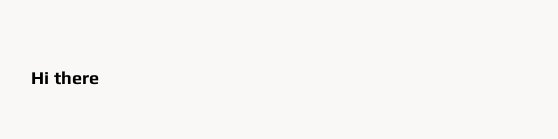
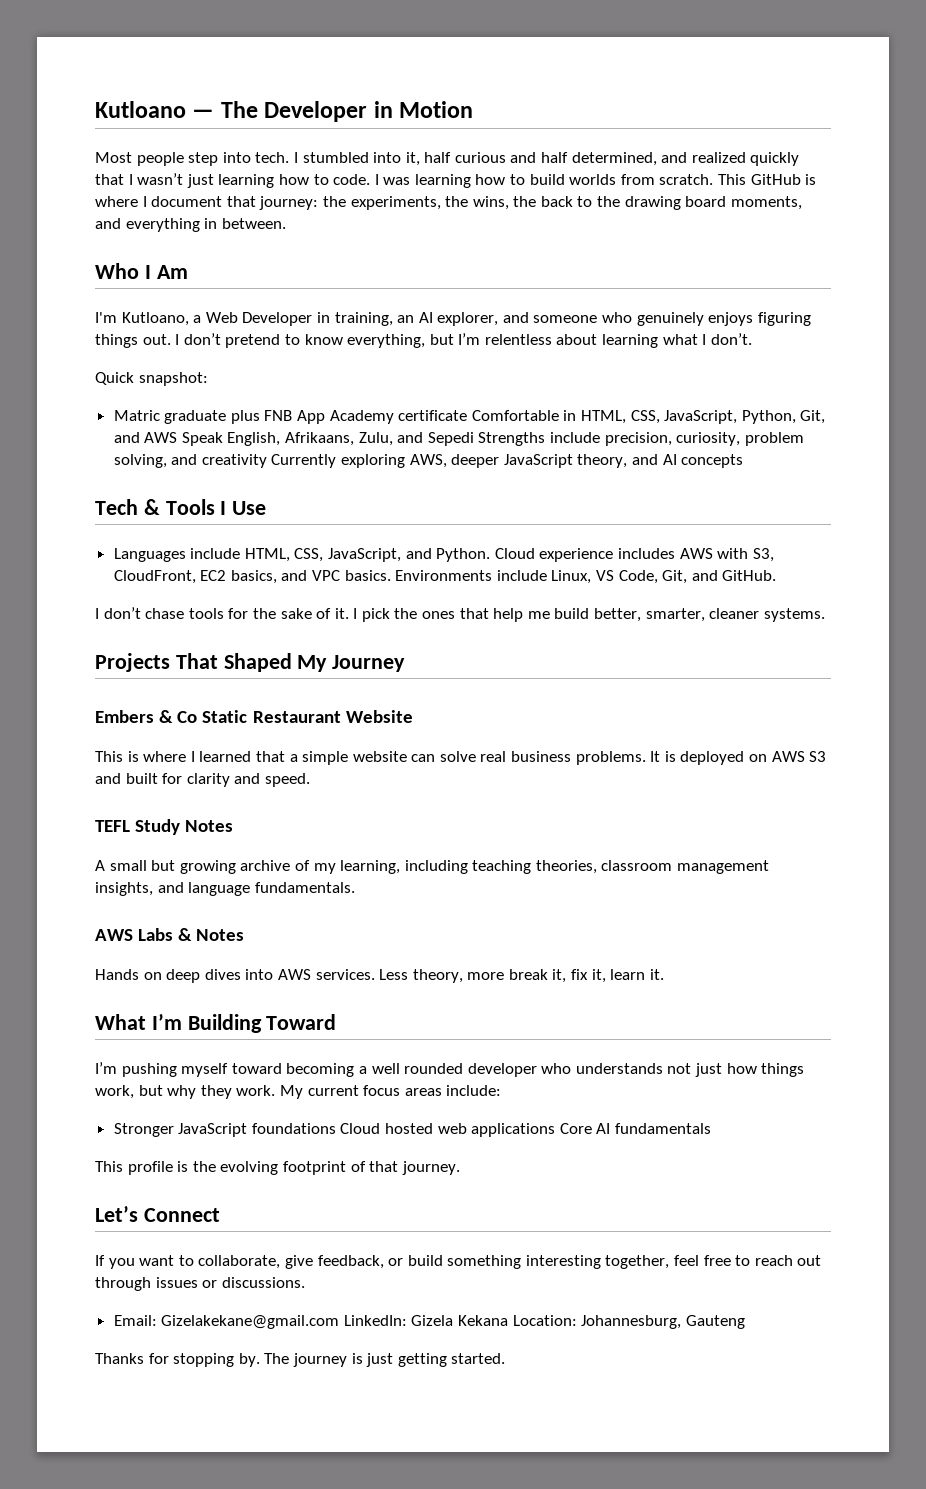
[31,71,99,85] Hi there -> [95,101,474,122] [95,152,800,166] [95,173,817,188] [95,196,802,210] [95,218,286,232] [95,263,188,279] [95,312,811,326] [95,333,752,348] [95,372,208,386] [113,410,826,424] [113,432,804,446] [113,454,744,468] [95,499,267,515] [113,548,774,562] [113,570,777,584] [95,607,825,622] [95,653,406,672] [95,710,413,723] [95,751,827,765] [95,773,310,787] [95,819,234,835] [95,860,770,874] [95,882,355,896] [95,928,245,941] [95,969,664,983] [95,1014,337,1033] [95,1062,805,1077] [95,1085,502,1099] [113,1123,712,1137] [95,1161,460,1175] [95,1206,220,1222] [95,1255,822,1269] [95,1277,305,1291] [113,1315,745,1329] [95,1353,506,1367] Kutloano — The Developer in Motion // Most people step into tech. I stumbled into it, half curious and half determined, and realized quickly that I wasn’t just learning how to code. I was learning how to build worlds from scratch. This GitHub is where I document that journey: the experiments, the wins, the back to the drawing board moments, and everything in between. // Who I Am // I'm Kutloano, a Web Developer in training, an AI explorer, and someone who genuinely enjoys figuring things out. I don’t pretend to know everything, but I’m relentless about learning what I don’t. // Quick snapshot: // Matric graduate plus FNB App Academy certificate Comfortable in HTML, CSS, JavaScript, Python, Git, and AWS Speak English, Afrikaans, Zulu, and Sepedi Strengths include precision, curiosity, problem solving, and creativity Currently exploring AWS, deeper JavaScript theory, and AI concepts // Tech & Tools I Use // Languages include HTML, CSS, JavaScript, and Python. Cloud experience includes AWS with S3, CloudFront, EC2 basics, and VPC basics. Environments include Linux, VS Code, Git, and GitHub. // I don’t chase tools for the sake of it. I pick the ones that help me build better, smarter, cleaner systems. // Projects That Shaped My Journey // Embers & Co Static Restaurant Website // This is where I learned that a simple website can solve real business problems. It is deployed on AWS S3 and built for clarity and speed. // TEFL Study Notes // A small but growing archive of my learning, including teaching theories, classroom management insights, and language fundamentals. // AWS Labs & Notes // Hands on deep dives into AWS services. Less theory, more break it, fix it, learn it. // What I’m Building Toward // I’m pushing myself toward becoming a well rounded developer who understands not just how things work, but why they work. My current focus areas include: // Stronger JavaScript foundations Cloud hosted web applications Core AI fundamentals // This profile is the evolving footprint of that journey. // Let’s Connect // If you want to collaborate, give feedback, or build something interesting together, feel free to reach out through issues or discussions. // Email: Gizelakekane@gmail.com LinkedIn: Gizela Kekana Location: Johannesburg, Gauteng // Thanks for stopping by. The journey is just getting started.

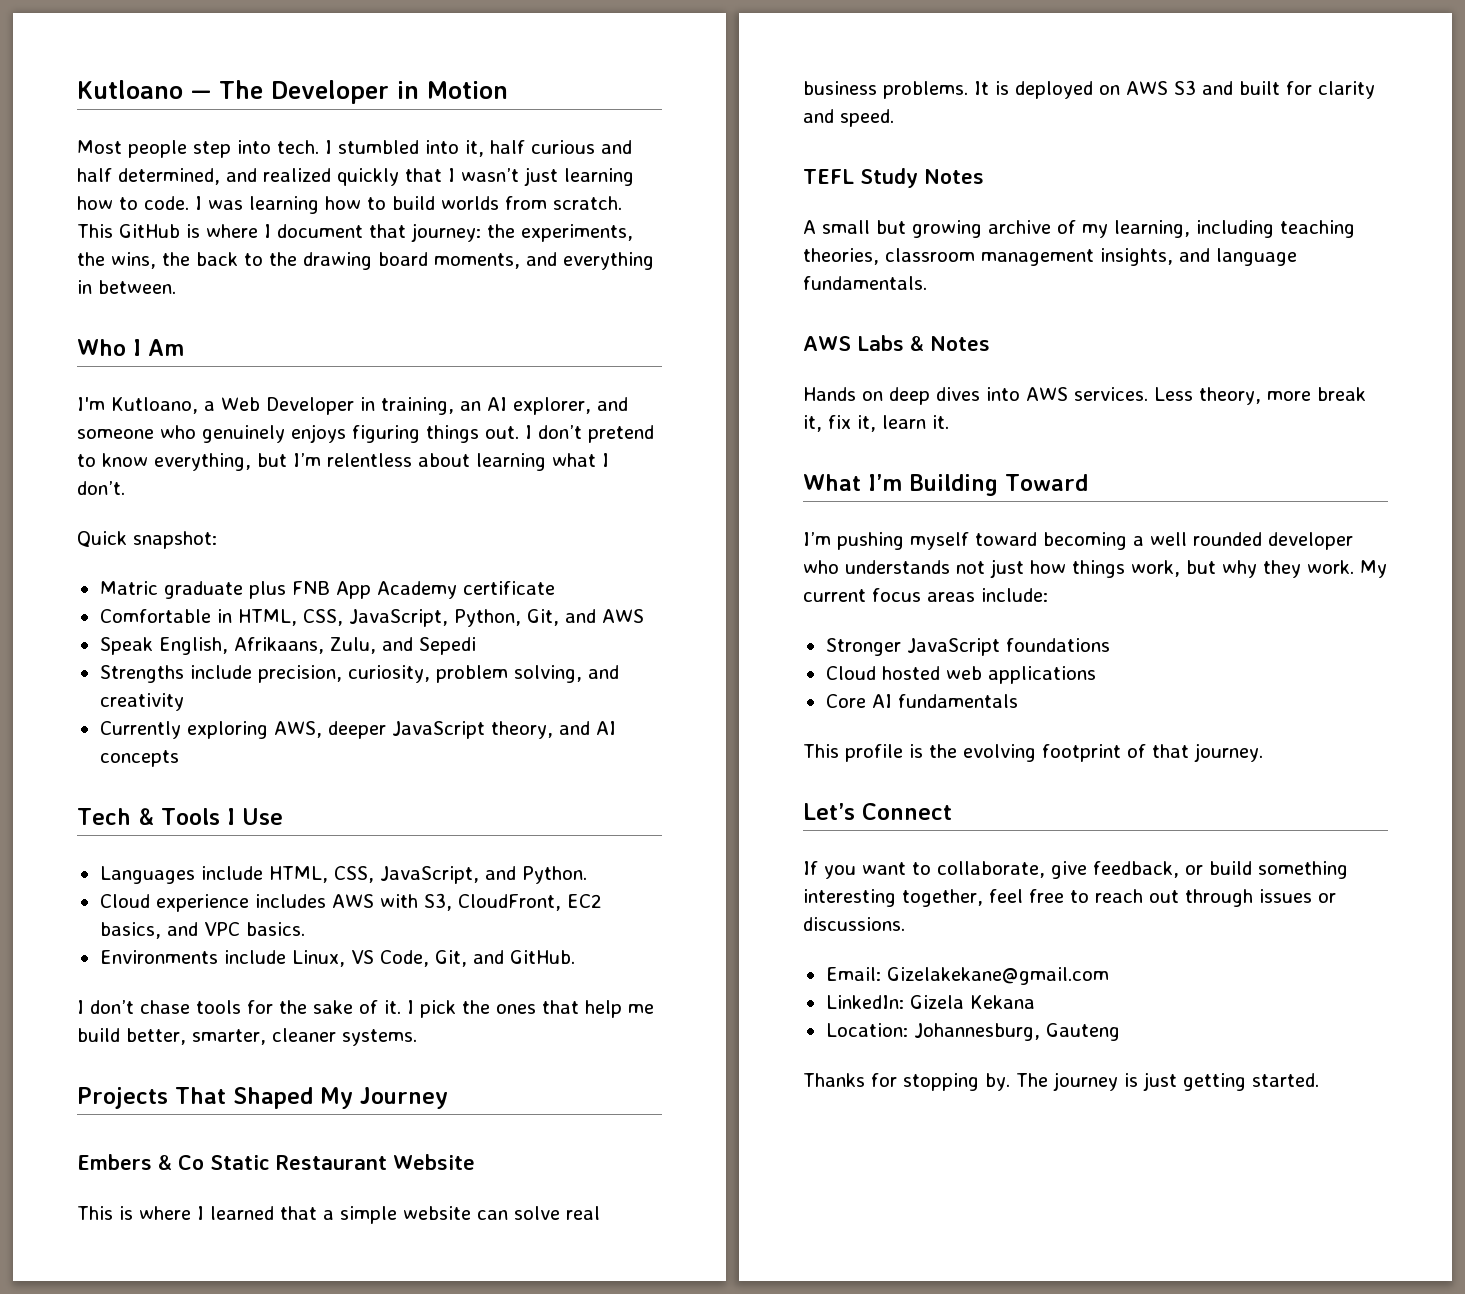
(468, 415) none -> (555, 588) //
(178, 437) none -> (644, 616) //
(474, 439) none -> (476, 646) //
(267, 461) none -> (184, 702) //
(491, 555) none -> (587, 875) //
(391, 575) none -> (305, 929) //
(336, 1128) none -> (1110, 645) //
(556, 1130) none -> (1096, 675) //
(340, 1322) none -> (1109, 976) //
(509, 1320) none -> (1035, 1002) //

